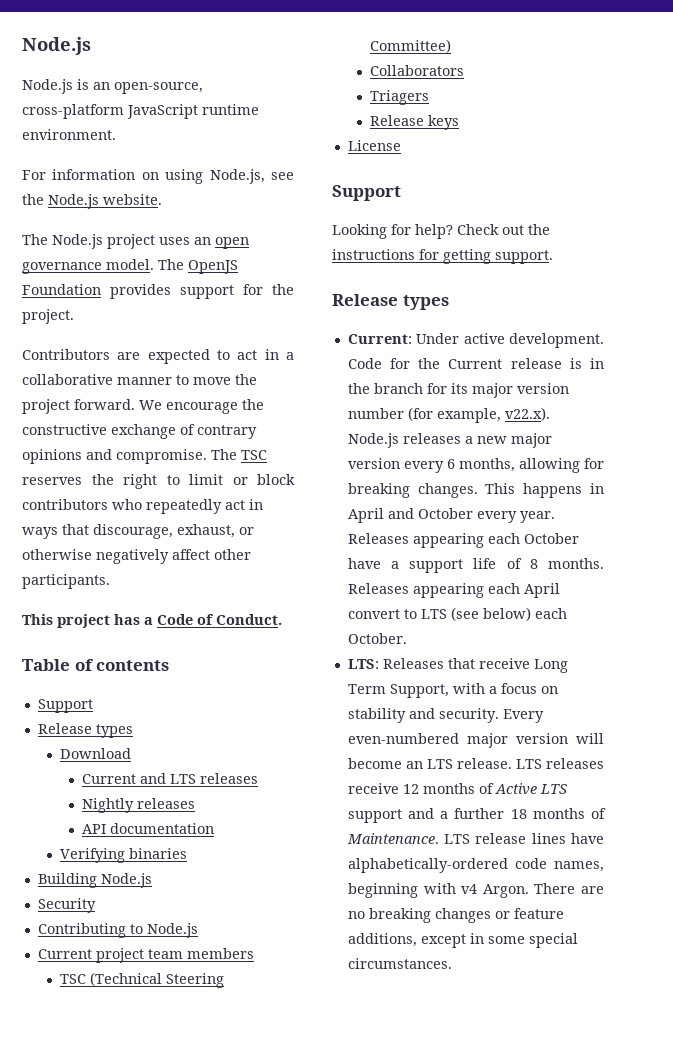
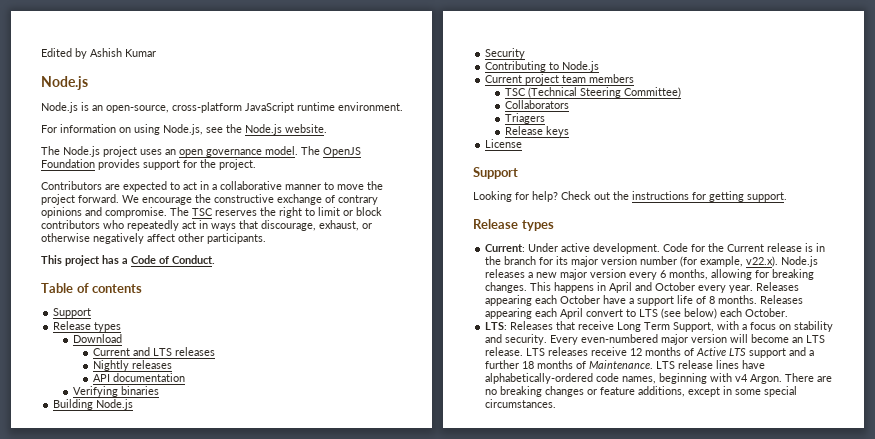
(22, 46) none -> [41,48,156,59] Edited by Ashish Kumar //

